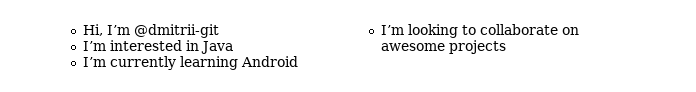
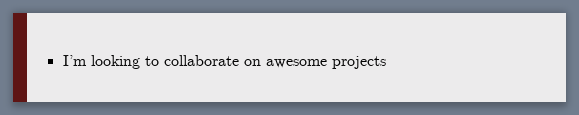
[82,24,219,38] [82,40,233,54] [82,56,298,70] Hi, I’m @dmitrii-git // I’m interested in Java // I’m currently learning Android // -> (62, 60) none

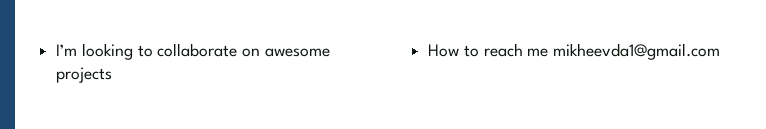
(386, 62) none -> [428,43,721,60] // How to reach me mikheevda1@gmail.com

